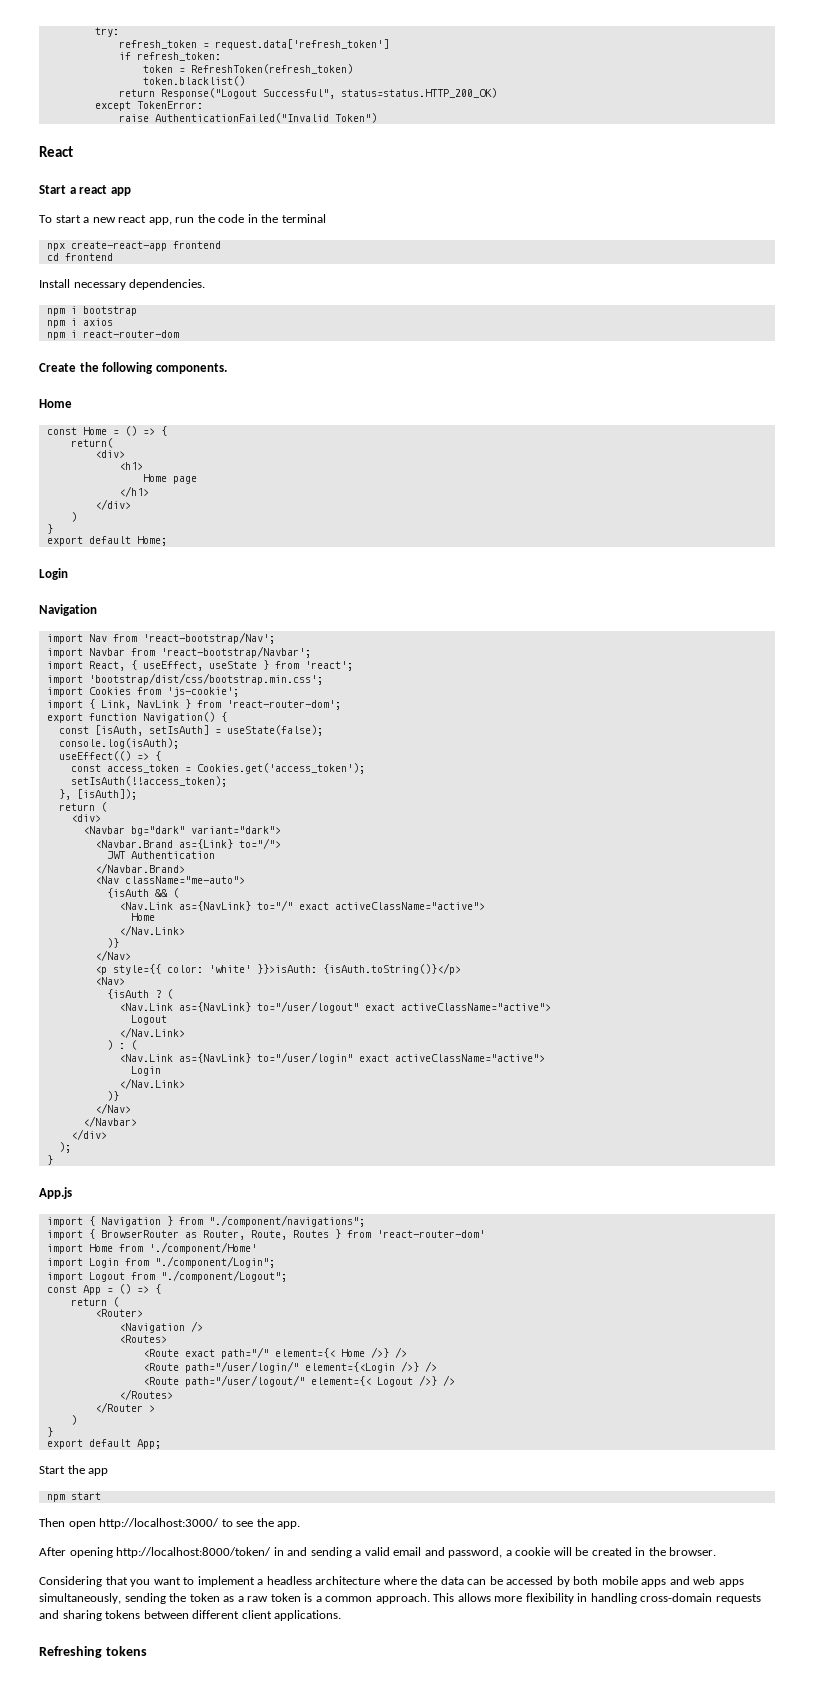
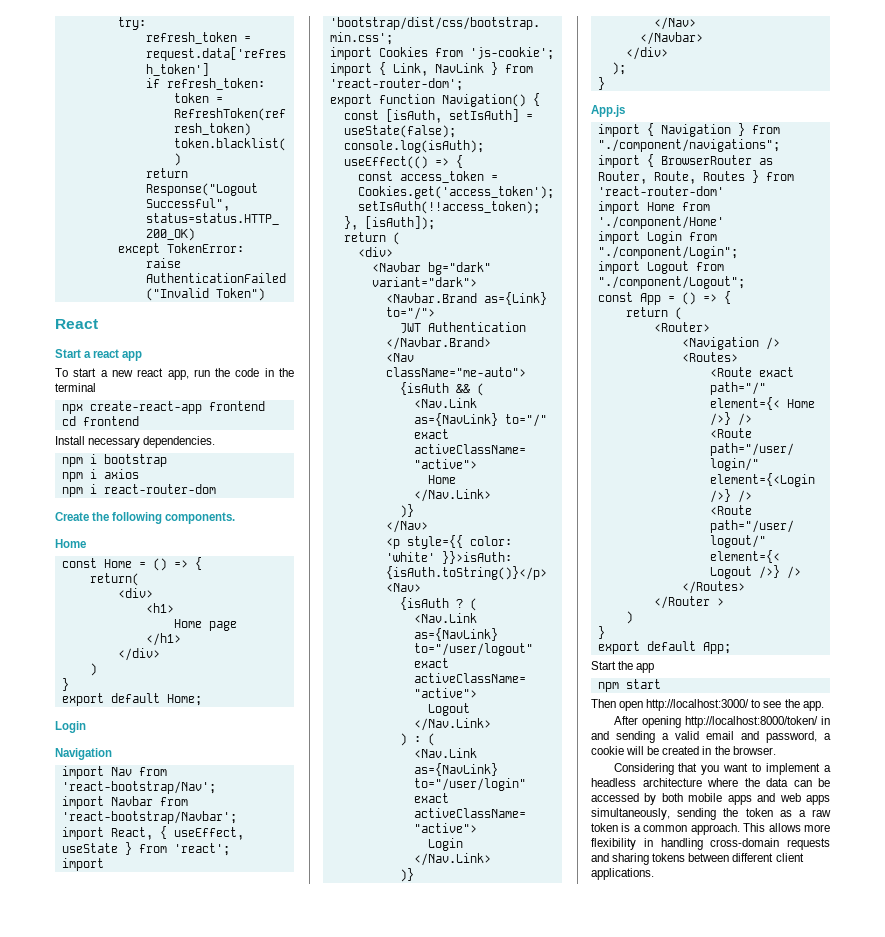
[39,1646,147,1658] // Refreshing tokens -> (654, 874) none

